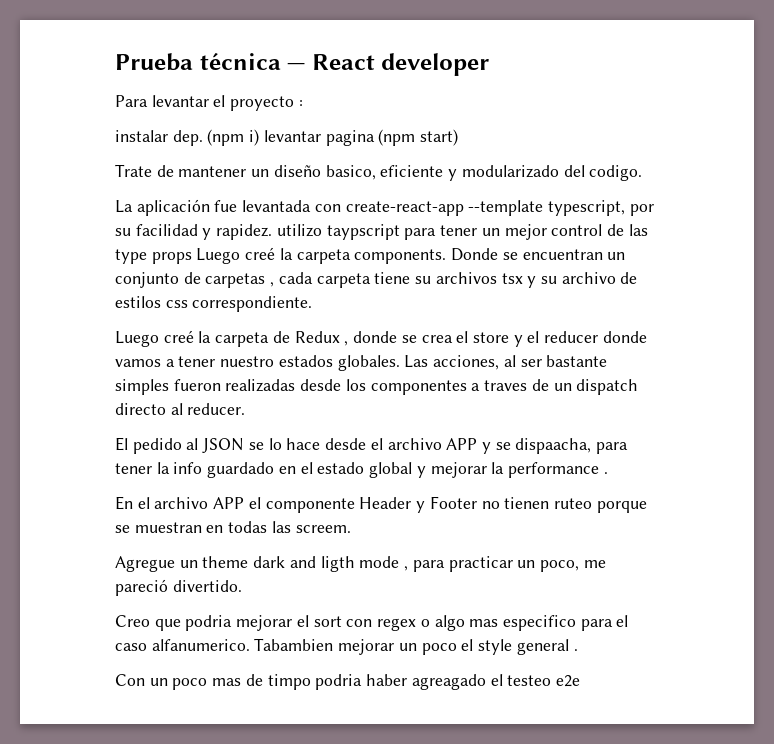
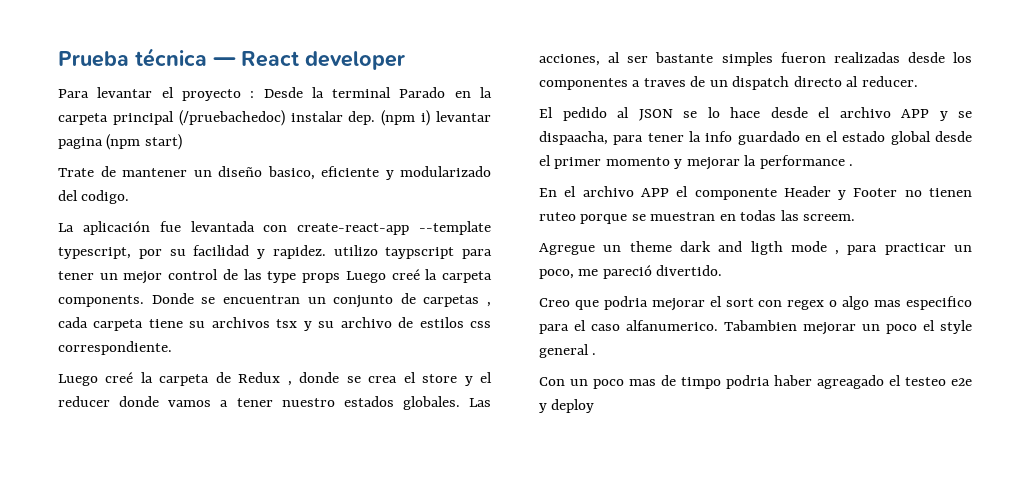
(303, 103) // -> [263,87,493,98] [58,110,285,126] Desde la terminal Parado en la carpeta principal (/pruebachedoc)
(413, 470) none -> [935,131,972,142] [539,155,670,169] desde el primer momento
(580, 681) none -> [539,399,595,413] y deploy

